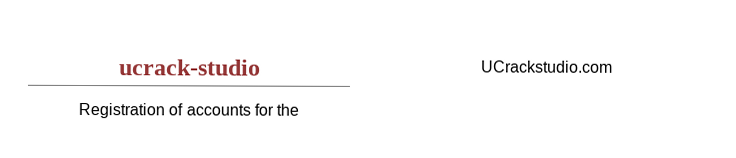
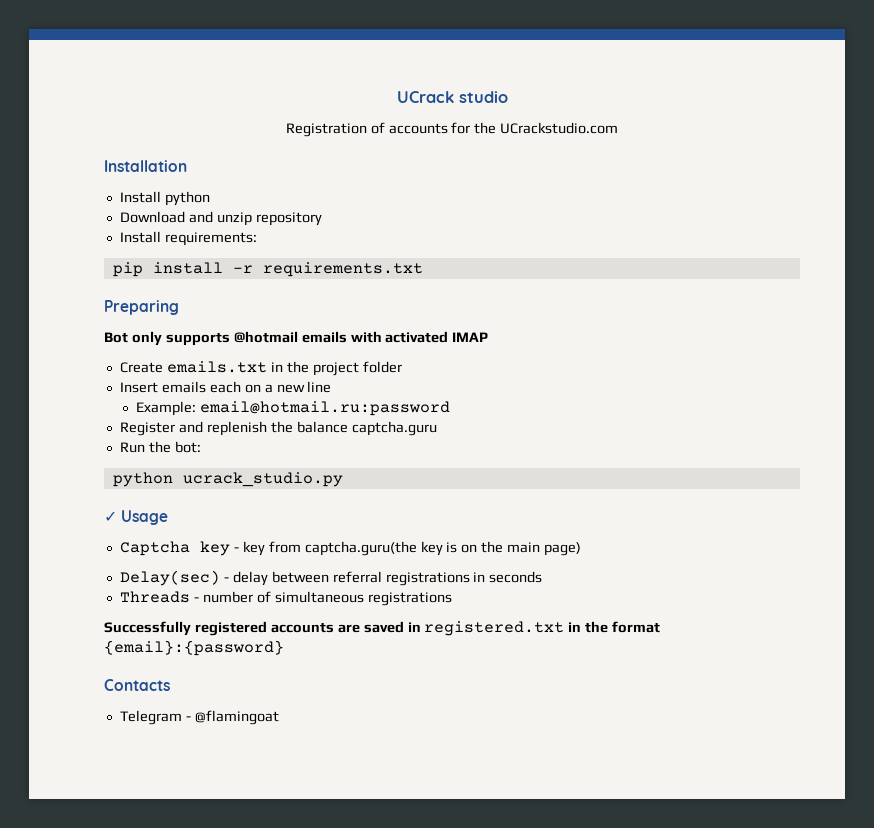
[118,59,261,76] ucrack-studio -> [396,91,508,103] UCrack studio
(613, 66) none -> [104,160,187,172] [119,191,210,206] [119,211,322,226] [119,231,257,246] [112,262,423,277] [104,300,179,315] [104,331,489,346] [119,361,402,376] [119,381,332,393] [136,401,451,416] [119,421,437,436] [119,441,201,453] [112,472,343,487] [104,510,169,525] [119,541,582,556] [119,570,543,586] [119,591,452,606] [104,621,661,636] [104,640,284,656] [104,679,170,691] [119,710,279,725] // Installation // Install python // Download and unzip repository // Install requirements: // pip install -r requirements.txt // Preparing // Bot only supports @hotmail emails with activated IMAP // Create emails.txt in the project folder // Insert emails each on a new line // Example: email@hotmail.ru:password // Register and replenish the balance captcha.guru // Run the bot: // python ucrack_studio.py // ✓ Usage // Captcha key - key from captcha.guru(the key is on the main page) // Delay(sec) - delay between referral registrations in seconds // Threads - number of simultaneous registrations // Successfully registered accounts are saved in registered.txt in the format {email}:{password} // Contacts // Telegram - @flamingoat

